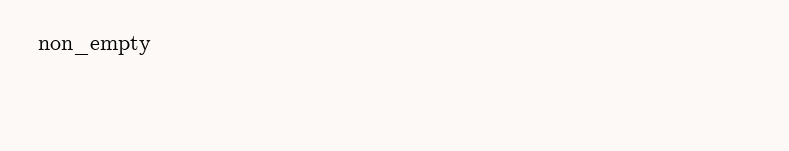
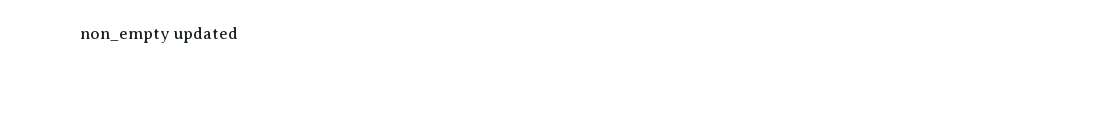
(151, 45) none -> [173,27,239,43] updated

